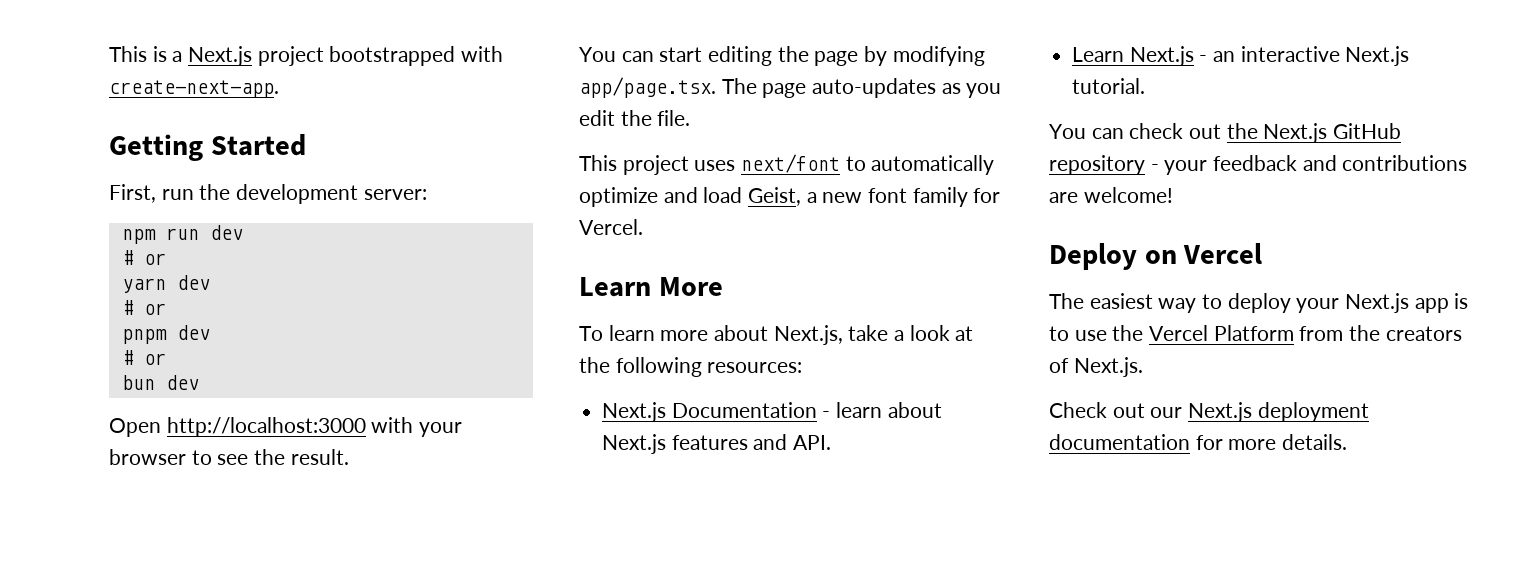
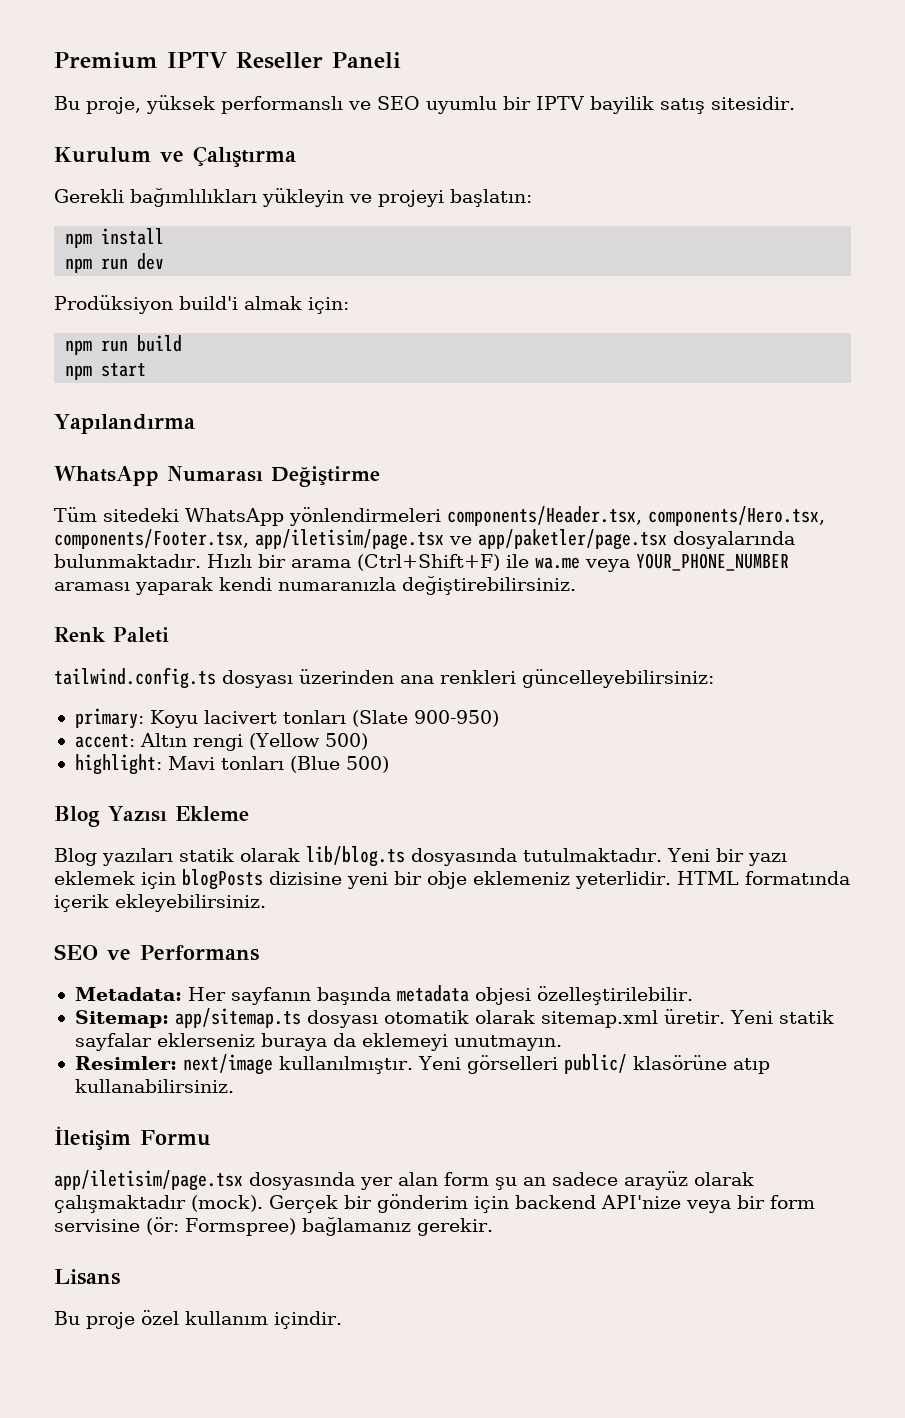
[109,46,504,66] [109,80,279,98] [109,134,306,161] [109,184,427,204] [121,225,243,244] [121,250,166,265] [121,275,210,293] [121,300,166,315] [121,325,210,344] [121,350,166,365] [121,375,199,390] [109,417,463,437] [109,449,349,465] [579,46,985,66] [579,77,1002,98] [579,110,691,126] [579,154,995,175] [579,187,1001,207] [579,219,643,235] [579,277,723,297] [579,325,974,345] [579,357,803,377] [602,402,942,422] [602,434,832,454] [1072,46,1410,66] [1072,78,1146,94] [1049,123,1402,143] [1049,155,1468,175] [1049,187,1173,203] [1049,243,1263,270] [1049,293,1469,313] [1049,325,1462,341] [1049,357,1143,377] [1049,402,1369,422] [1049,434,1348,450] This is a Next.js project bootstrapped with create-next-app. // Getting Started // First, run the development server: // npm run dev // # or // yarn dev // # or // pnpm dev // # or // bun dev // Open http://localhost:3000 with your browser to see the result. // You can start editing the page by modifying app/page.tsx. The page auto-updates as you edit the file. // This project uses next/font to automatically optimize and load Geist, a new font family for Vercel. // Learn More // To learn more about Next.js, take a look at the following resources: // Next.js Documentation - learn about Next.js features and API. // Learn Next.js - an interactive Next.js tutorial. // You can check out the Next.js GitHub repository - your feedback and contributions are welcome! // Deploy on Vercel // The easiest way to deploy your Next.js app is to use the Vercel Platform from the creators of Next.js. // Check out our Next.js deployment documentation for more details. -> [54,52,401,69] [54,95,795,114] [54,146,296,167] [54,188,532,207] [65,228,165,248] [65,253,165,273] [54,295,349,314] [65,335,183,355] [65,363,147,380] [54,414,195,434] [54,466,380,487] [54,506,825,526] [54,529,795,550] [54,553,789,572] [54,576,576,595] [54,627,169,643] [54,667,714,689] [74,708,499,729] [74,733,368,751] [74,754,389,775] [54,806,249,827] [54,846,787,867] [54,869,850,890] [54,894,266,912] [54,944,259,961] [74,985,693,1005] [74,1008,834,1028] [74,1033,562,1051] [74,1054,770,1075] [74,1079,234,1093] [54,1126,211,1150] [54,1170,754,1191] [54,1194,815,1213] [54,1217,493,1236] [54,1269,120,1285] [54,1310,342,1329] Premium IPTV Reseller Paneli // Bu proje, yüksek performanslı ve SEO uyumlu bir IPTV bayilik satış sitesidir. // Kurulum ve Çalıştırma // Gerekli bağımlılıkları yükleyin ve projeyi başlatın: // npm install // npm run dev // Prodüksiyon build'i almak için: // npm run build // npm start // Yapılandırma // WhatsApp Numarası Değiştirme // Tüm sitedeki WhatsApp yönlendirmeleri components/Header.tsx, components/Hero.tsx, components/Footer.tsx, app/iletisim/page.tsx ve app/paketler/page.tsx dosyalarında bulunmaktadır. Hızlı bir arama (Ctrl+Shift+F) ile wa.me veya YOUR_PHONE_NUMBER araması yaparak kendi numaranızla değiştirebilirsiniz. // Renk Paleti // tailwind.config.ts dosyası üzerinden ana renkleri güncelleyebilirsiniz: // primary: Koyu lacivert tonları (Slate 900-950) // accent: Altın rengi (Yellow 500) // highlight: Mavi tonları (Blue 500) // Blog Yazısı Ekleme // Blog yazıları statik olarak lib/blog.ts dosyasında tutulmaktadır. Yeni bir yazı eklemek için blogPosts dizisine yeni bir obje eklemeniz yeterlidir. HTML formatında içerik ekleyebilirsiniz. // SEO ve Performans // Metadata: Her sayfanın başında metadata objesi özelleştirilebilir. // Sitemap: app/sitemap.ts dosyası otomatik olarak sitemap.xml üretir. Yeni statik sayfalar eklerseniz buraya da eklemeyi unutmayın. // Resimler: next/image kullanılmıştır. Yeni görselleri public/ klasörüne atıp kullanabilirsiniz. // İletişim Formu // app/iletisim/page.tsx dosyasında yer alan form şu an sadece arayüz olarak çalışmaktadır (mock). Gerçek bir gönderim için backend API'nize veya bir form servisine (ör: Formspree) bağlamanız gerekir. // Lisans // Bu proje özel kullanım içindir.

